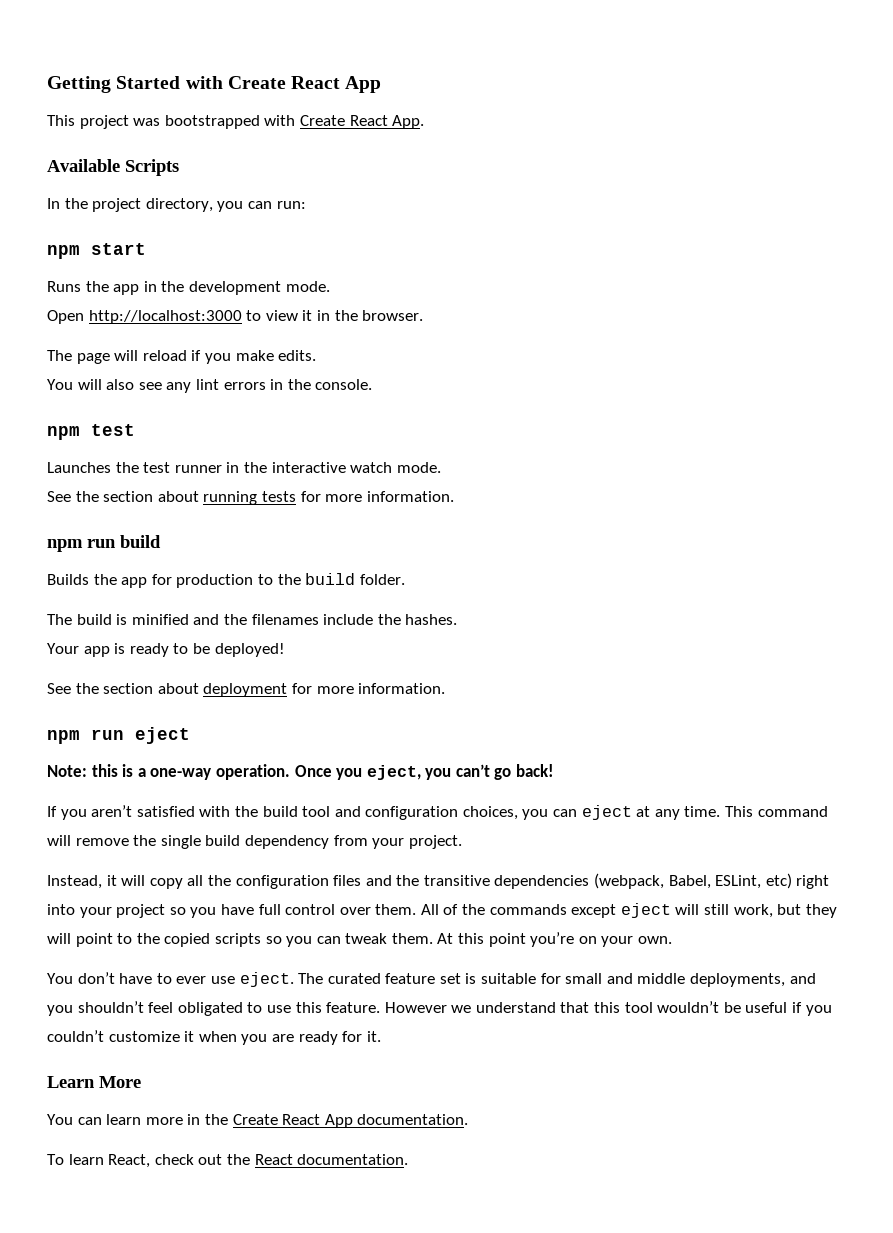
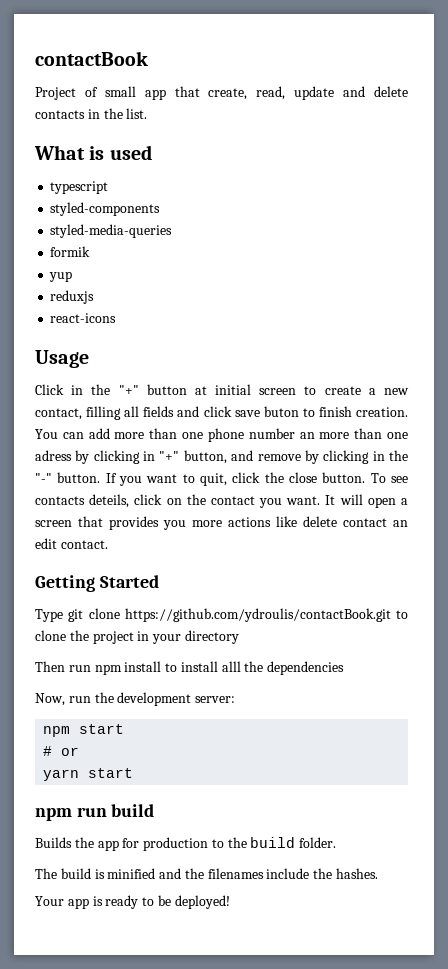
[47,76,382,93] [47,115,425,129] [47,159,179,176] [47,198,306,212] [47,243,146,259] [47,281,330,295] [47,310,424,324] [47,350,317,364] [47,379,373,393] [47,424,135,440] [47,462,441,473] [47,491,454,505] Getting Started with Create React App // This project was bootstrapped with Create React App. // Available Scripts // In the project directory, you can run: // npm start // Runs the app in the development mode. // Open http://localhost:3000 to view it in the browser. // The page will reload if you make edits. // You will also see any lint errors in the console. // npm test // Launches the test runner in the interactive watch mode. // See the section about running tests for more information. -> [35,51,148,66] [35,86,409,100] [35,108,148,119] [34,145,152,160] [50,181,109,194] [50,202,161,216] [50,224,173,238] [50,246,91,257] [49,271,73,282] [50,290,95,304] [50,313,117,323] [35,350,89,368] [35,384,409,395] [35,406,408,420] [35,428,408,442] [35,450,409,464] [35,472,408,486] [35,494,408,508] [35,516,408,530] [35,538,108,549] [35,575,159,592] [35,608,408,622] [35,630,239,644] [35,661,345,675] [35,692,236,706] [43,724,125,737] [43,746,80,756] [43,768,134,781] contactBook // Project of small app that create, read, update and delete contacts in the list. // What is used // typescript // styled-components // styled-media-queries // formik // yup // reduxjs // react-icons // Usage // Click in the "+" button at initial screen to create a new contact, filling all fields and click save buton to finish creation. You can add more than one phone number an more than one adress by clicking in "+" button, and remove by clicking in the "-" button. If you want to quit, click the close button. To see contacts deteils, click on the contact you want. It will open a screen that provides you more actions like delete contact an edit contact. // Getting Started // Type git clone https://github.com/ydroulis/contactBook.git to clone the project in your directory // Then run npm install to install alll the dependencies // Now, run the development server: // npm start // # or // yarn start
[47,683,446,697] [47,727,190,744] [47,764,555,780] [47,805,828,820] [47,835,462,849] [47,873,830,889] [47,903,837,918] [47,932,673,947] [47,972,816,987] [47,1001,832,1016] [47,1030,381,1045] [47,1076,141,1088] [47,1114,469,1128] [47,1154,409,1168] // See the section about deployment for more information. // npm run eject // Note: this is a one-way operation. Once you eject, you can’t go back! // If you aren’t satisfied with the build tool and configuration choices, you can eject at any time. This command will remove the single build dependency from your project. // Instead, it will copy all the configuration files and the transitive dependencies (webpack, Babel, ESLint, etc) right into your project so you have full control over them. All of the commands except eject will still work, but they will point to the copied scripts so you can tweak them. At this point you’re on your own. // You don’t have to ever use eject. The curated feature set is suitable for small and middle deployments, and you shouldn’t feel obligated to use this feature. However we understand that this tool wouldn’t be useful if you couldn’t customize it when you are ready for it. // Learn More // You can learn more in the Create React App documentation. // To learn React, check out the React documentation. -> (230, 902) none

